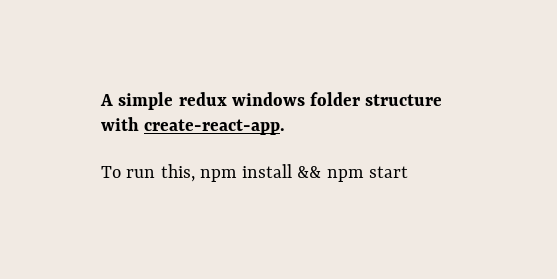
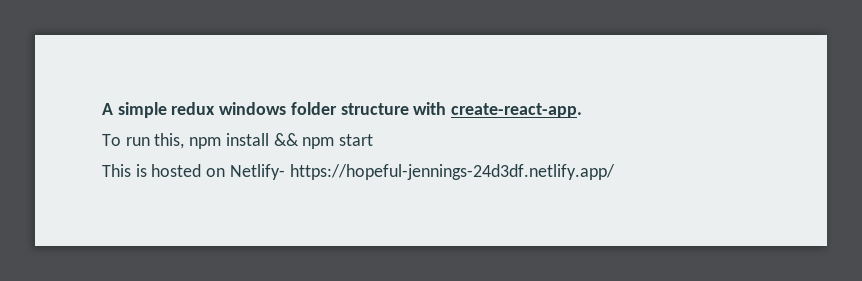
(408, 172) none -> [102,164,615,180] // This is hosted on Netlify- https://hopeful-jennings-24d3df.netlify.app/

